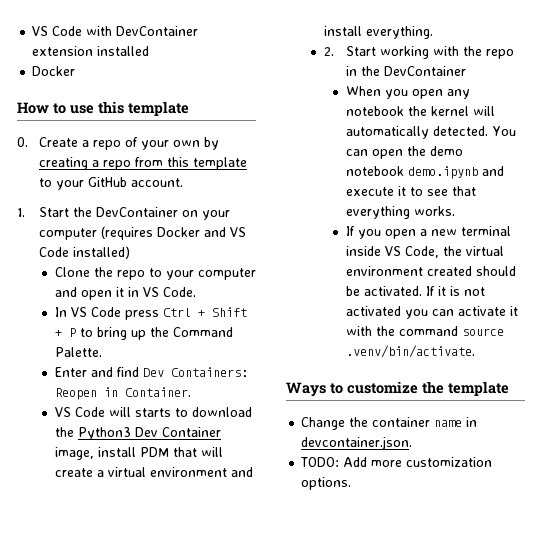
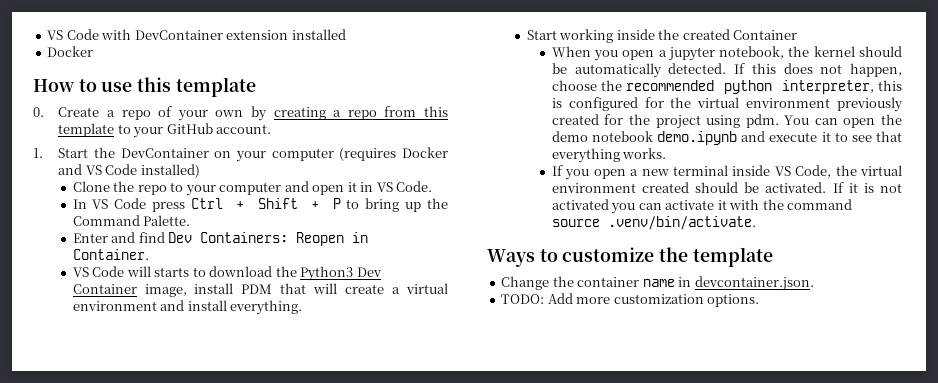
[323,47,334,56] 2. -> (303, 307) none
[433,46,515,59] [346,66,467,76] [346,86,471,99] [346,106,496,116] [346,126,489,139] with the repo in the DevContainer // When you open any notebook the kernel will automatically detected. -> [616,29,798,40] [551,46,903,61] [551,63,903,78] [551,80,902,94] [551,97,903,112] [551,114,779,129] inside the created Container // When you open a jupyter notebook, the kernel should be automatically detected. If this does not happen, choose the recommended python interpreter, this is configured for the virtual environment previously created for the project using pdm.

